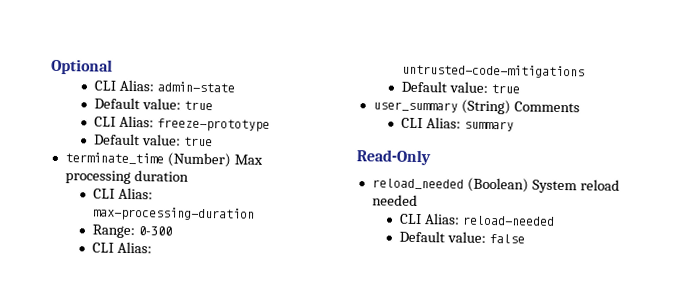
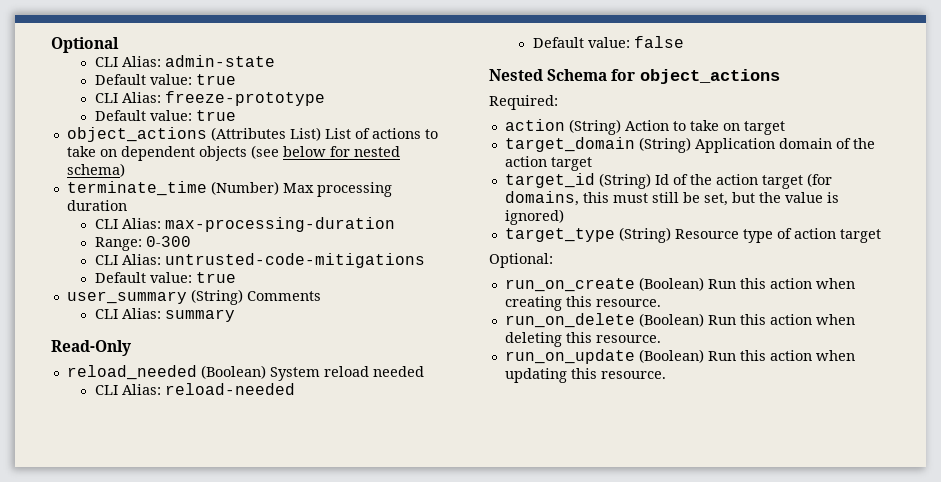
(213, 141) none -> [66,127,438,142] [66,145,400,161] [66,163,125,177] // object_actions (Attributes List) List of actions to take on dependent objects (see below for nested schema)
(525, 239) none -> [489,69,780,84] [489,95,558,110] [504,119,785,135] [504,137,875,153] [504,156,592,171] [504,173,832,189] [504,191,839,206] [504,209,564,225] [504,227,881,243] [489,253,553,268] [504,277,855,292] [504,296,661,311] [504,313,855,328] [504,332,661,347] [504,349,855,364] [504,368,666,383] // Nested Schema for object_actions // Required: // action (String) Action to take on target // target_domain (String) Application domain of the action target // target_id (String) Id of the action target (for domains, this must still be set, but the value is ignored) // target_type (String) Resource type of action target // Optional: // run_on_create (Boolean) Run this action when creating this resource. // run_on_delete (Boolean) Run this action when deleting this resource. // run_on_update (Boolean) Run this action when updating this resource.

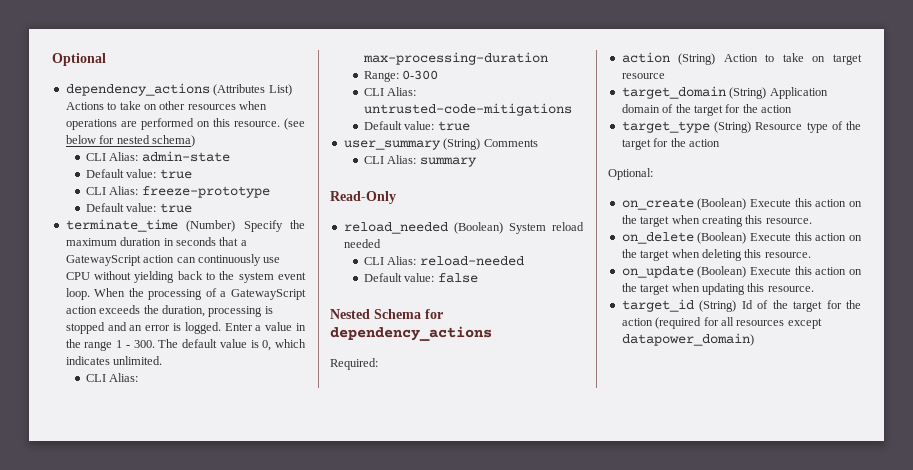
(119, 45) none -> [65,83,292,96] [65,101,267,110] [65,118,305,130] [65,135,195,147] // dependency_actions (Attributes List) Actions to take on other resources when operations are performed on this resource. (see below for nested schema)
[66,127,438,142] [66,145,400,161] [66,163,125,177] [66,181,392,197] [66,200,127,211] object_actions (Attributes List) List of actions to take on dependent objects (see below for nested schema) // terminate_time (Number) Max processing duration -> [65,219,305,232] [65,237,247,246] [65,254,281,266] [65,271,307,283] [65,288,306,300] [65,305,273,317] [65,322,306,334] [65,339,306,351] [65,356,163,365] terminate_time (Number) Specify the maximum duration in seconds that a GatewayScript action can continuously use CPU without yielding back to the system event loop. When the processing of a GatewayScript action exceeds the duration, processing is stopped and an error is logged. Enter a value in the range 1 - 300. The default value is 0, which indicates unlimited.
[639,69,780,84] object_actions -> [330,326,492,341] dependency_actions
(785, 128) none -> [621,73,665,79] resource
[504,156,592,171] action target -> [693,104,792,116] [621,121,861,133] [621,138,720,150] [608,168,653,180] [621,198,862,210] [621,215,812,227] [621,232,862,244] [621,249,811,261] [621,266,862,278] [621,283,814,295] target for the action // target_type (String) Resource type of the target for the action // Optional: // on_create (Boolean) Execute this action on the target when creating this resource. // on_delete (Boolean) Execute this action on the target when deleting this resource. // on_update (Boolean) Execute this action on the target when updating this resource.
[715,173,832,189] [504,191,839,206] [504,209,564,225] [504,227,881,243] [489,253,553,268] [504,277,855,292] [504,296,661,311] [504,313,855,328] [504,332,661,347] [504,349,855,364] [504,368,666,383] action target (for domains, this must still be set, but the value is ignored) // target_type (String) Resource type of action target // Optional: // run_on_create (Boolean) Run this action when creating this resource. // run_on_delete (Boolean) Run this action when deleting this resource. // run_on_update (Boolean) Run this action when updating this resource. -> [793,300,861,312] [621,317,822,329] [621,333,754,346] target for the action (required for all resources except datapower_domain)

